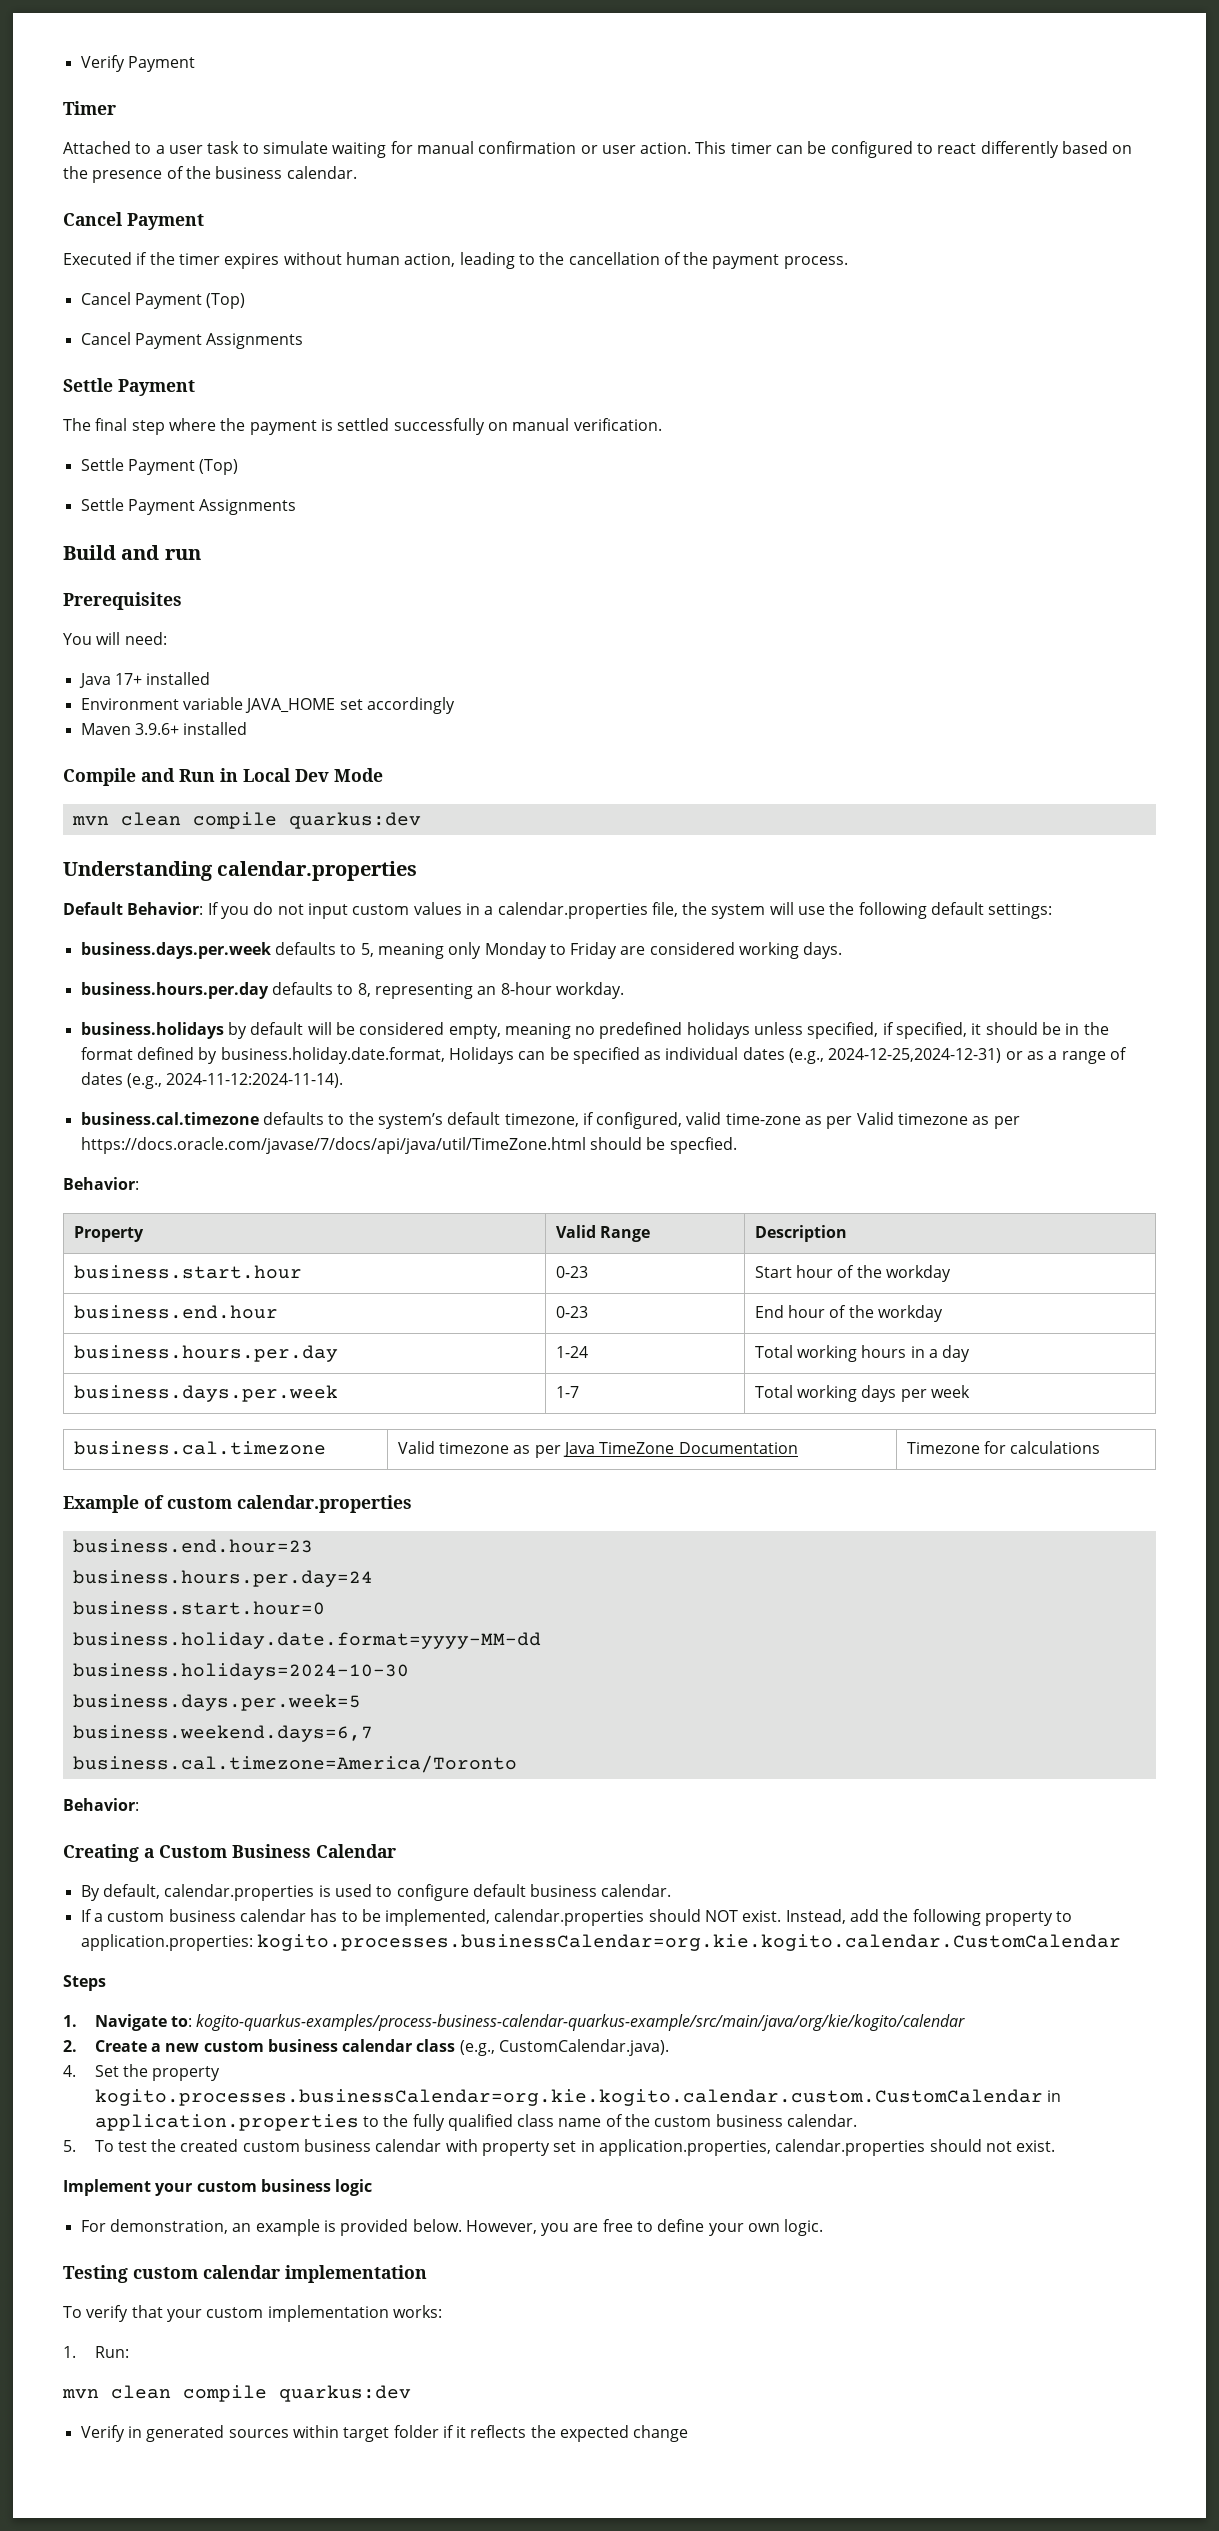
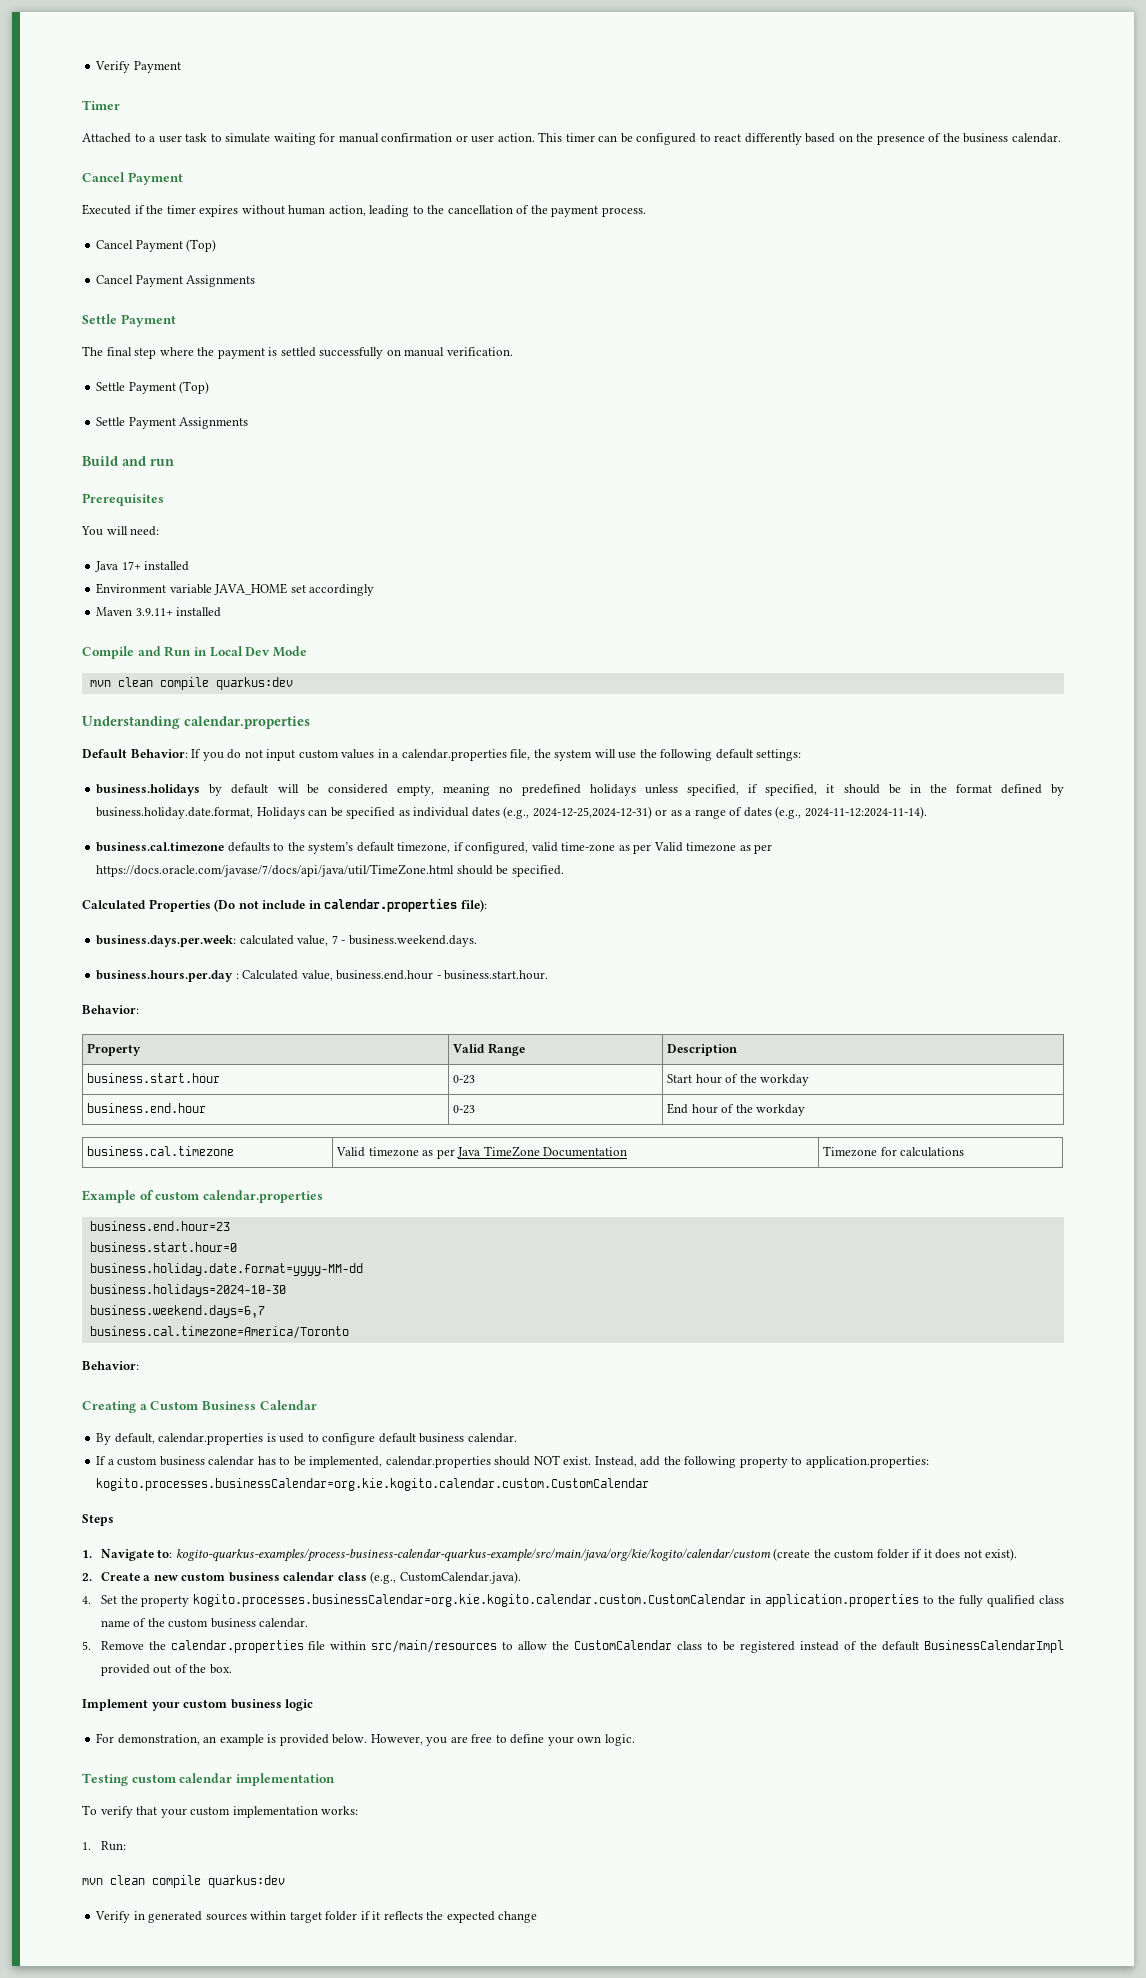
[134,723,179,735] 3.9.6+ -> [135,608,173,616] 3.9.11+
[80,942,843,959] [80,982,624,999] // business.days.per.week defaults to 5, meaning only Monday to Friday are considered working days. // business.hours.per.day defaults to 8, representing an 8-hour workday. -> (802, 755) none
[669,1137,737,1154] specfied. -> [511,865,564,877] [82,898,487,912] [96,935,477,947] [96,970,549,982] specified. // Calculated Properties (Do not include in calendar.properties file): // business.days.per.week: calculated value, 7 - business.weekend.days. // business.hours.per.day : Calculated value, business.end.hour - business.start.hour.
[73,1345,338,1362] [555,1346,588,1358] [754,1345,971,1362] [73,1385,338,1402] [555,1386,579,1398] [754,1385,971,1402] // business.hours.per.day | 1-24 | Total working hours in a day // business.days.per.week | 1-7 | Total working days per week -> (806, 1110) none
[72,1570,373,1587] // business.hours.per.day=24 -> (230, 1226) none
[72,1694,361,1711] // business.days.per.week=5 -> (286, 1290) none
[256,1934,1121,1951] kogito.processes.businessCalendar=org.kie.kogito.calendar.CustomCalendar -> [96,1478,650,1491] kogito.processes.businessCalendar=org.kie.kogito.calendar.custom.CustomCalendar
[196,2014,966,2031] kogito-quarkus-examples/process-business-calendar-quarkus-example/src/main/java/org/kie/kogito/calendar -> [175,1548,1018,1562] kogito-quarkus-examples/process-business-calendar-quarkus-example/src/main/java/org/kie/kogito/calendar/custom (create the custom folder if it does not exist).
[94,2139,1056,2156] To test the created custom business calendar with property set in application.properties, calendar.properties should not exist. -> [100,1640,1064,1653] [100,1664,232,1676] Remove the calendar.properties file within src/main/resources to allow the CustomCalendar class to be registered instead of the default BusinessCalendarImpl provided out of the box.

